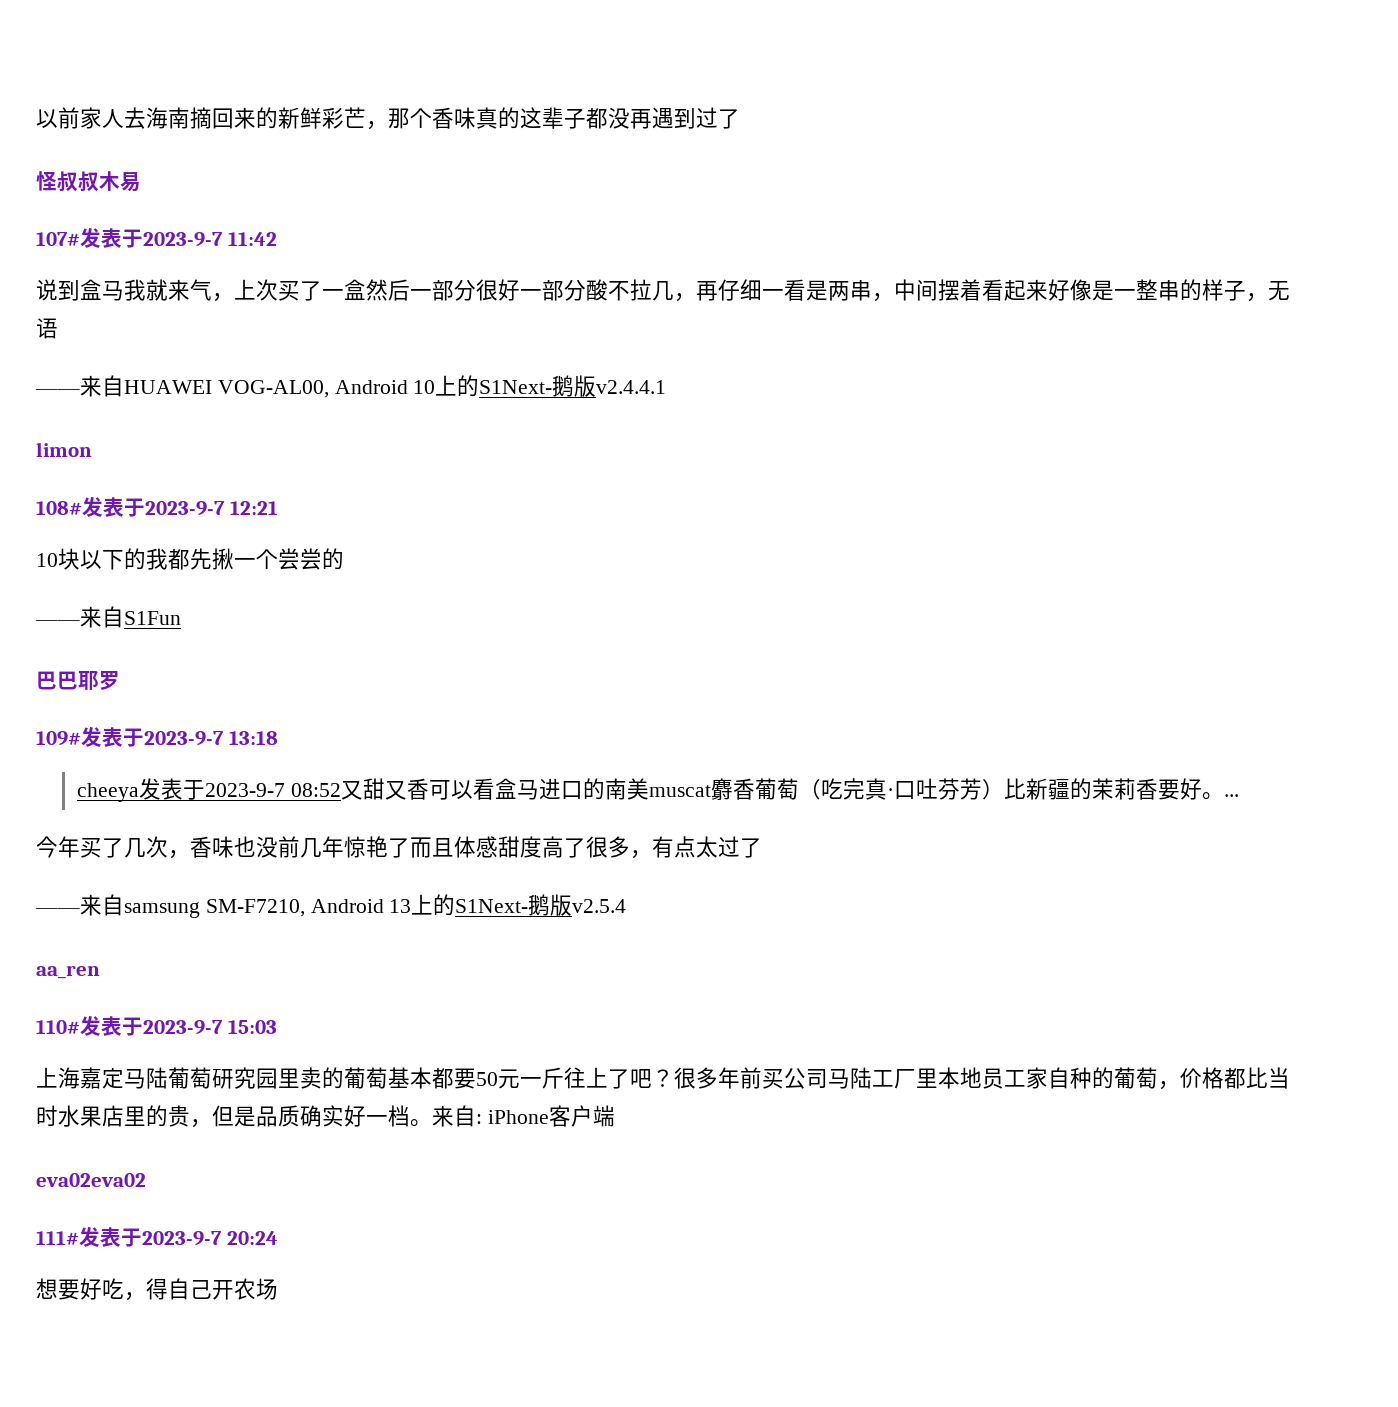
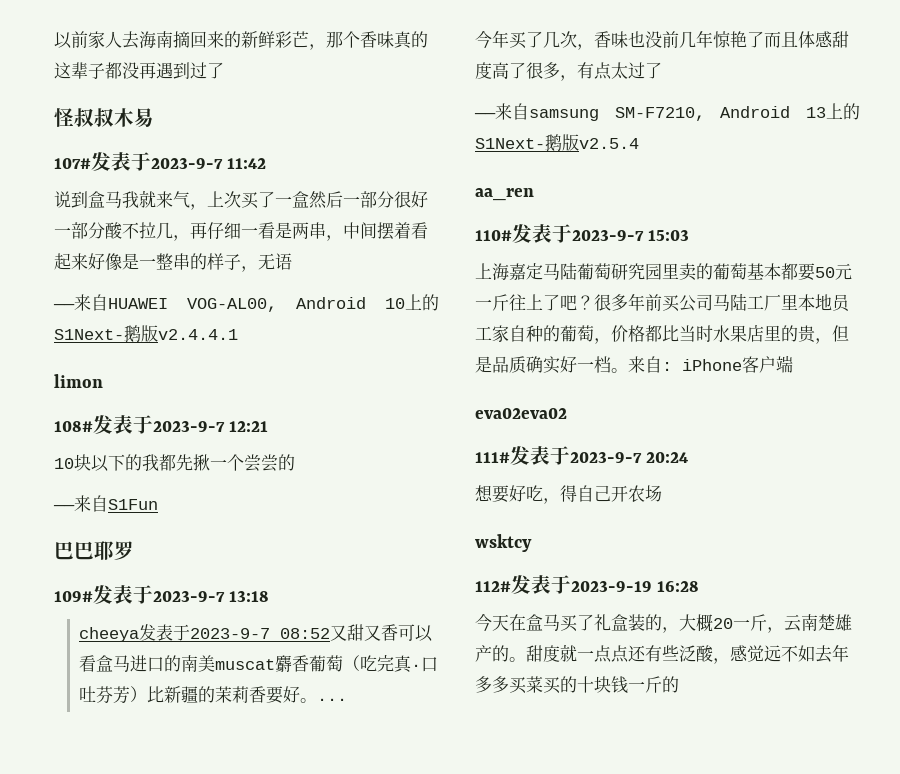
(278, 1289) none -> [475,534,532,552] [475,575,700,594] [475,613,852,633] [475,644,849,664] [475,676,679,694] // wsktcy // 112#发表于2023-9-19 16:28 // 今天在盒马买了礼盒装的，大概20一斤，云南楚雄产的。甜度就一点点还有些泛酸，感觉远不如去年多多买菜买的十块钱一斤的

